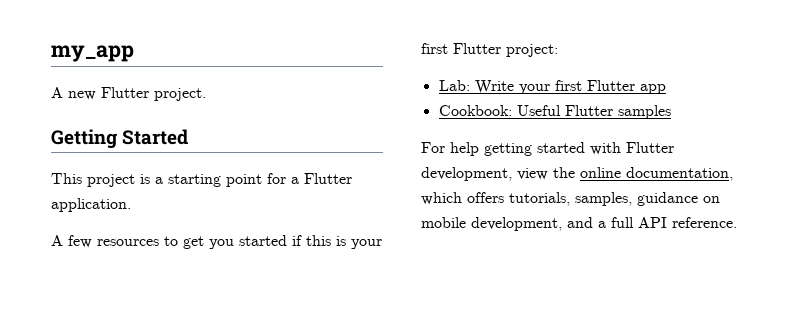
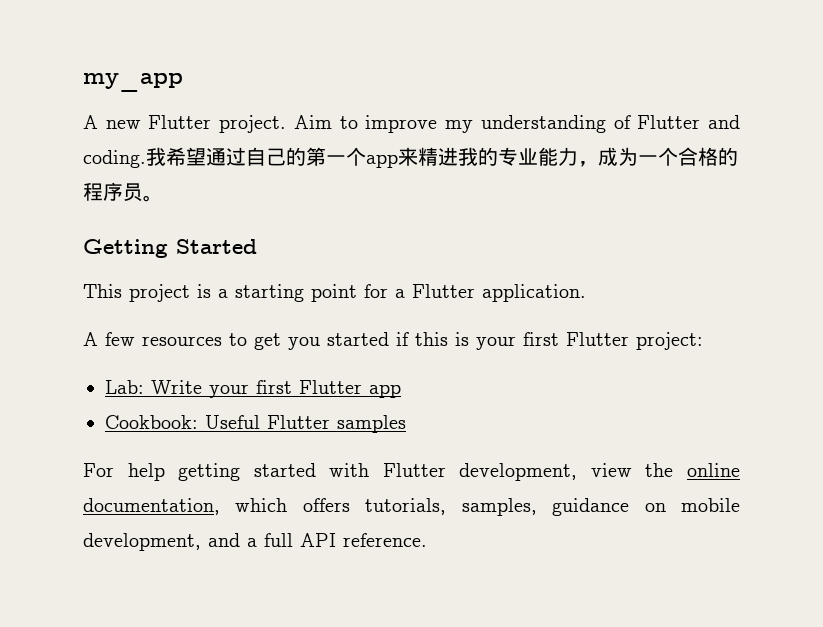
(206, 94) none -> [293,115,741,133] [83,147,738,168] [83,182,163,202] Aim to improve my understanding of Flutter and coding.我希望通过自己的第一个app来精进我的专业能力，成为一个合格的程序员。

